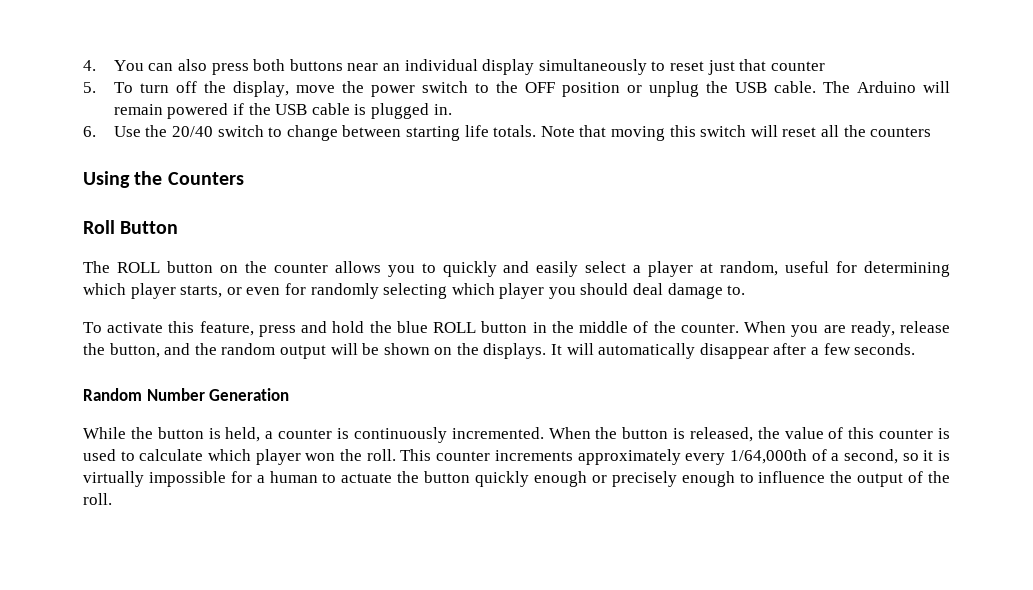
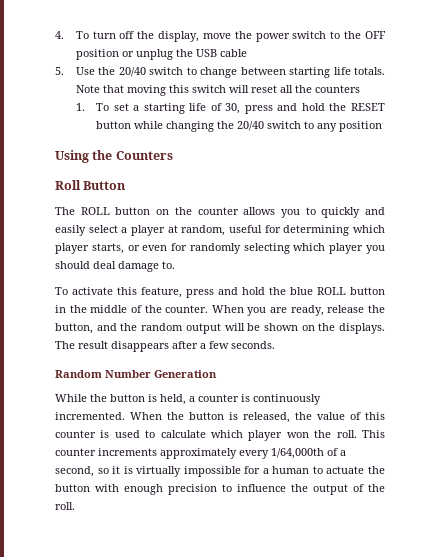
[113,59,825,75] [83,82,96,93] You can also press both buttons near an individual display simultaneously to reset just that counter // 5. -> (64, 35) none
[773,81,951,93] [113,103,452,119] [83,126,96,137] cable. The Arduino will remain powered if the USB cable is plugged in. // 6. -> [219,49,247,57] [55,67,64,75] cable // 5.
(932, 132) none -> [75,103,385,114] [96,121,383,132] // 1. To set a starting life of 30, press and hold the RESET button while changing the 20/40 switch to any position
[551,343,769,359] It will automatically disappear -> [55,341,169,352] The result disappears
[475,471,735,487] quickly enough or precisely enough -> [95,484,217,495] with enough precision

